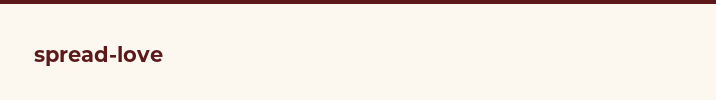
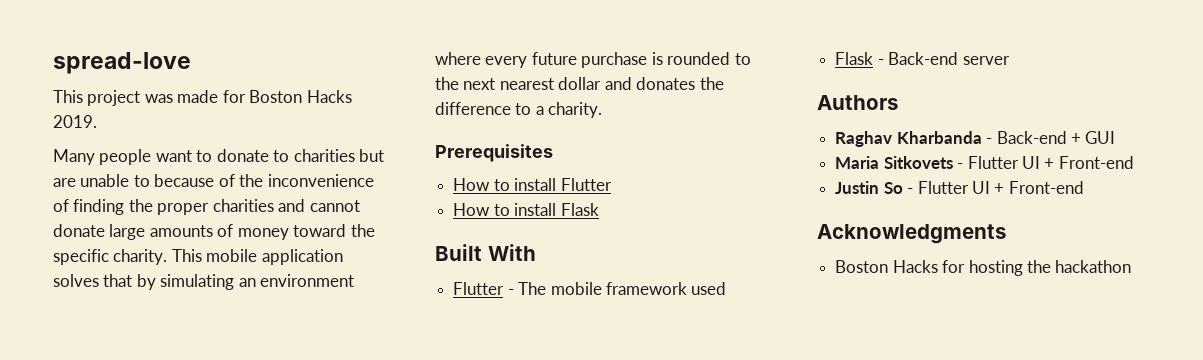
(163, 56) none -> [53,90,352,106] [53,115,97,128] [53,149,385,165] [53,174,374,187] [53,199,360,215] [53,224,375,240] [53,249,343,265] [53,274,355,290] [435,52,751,68] [435,77,724,90] [435,102,603,118] [435,144,553,162] [453,178,612,191] [453,203,599,216] [435,244,536,261] [453,282,727,295] [835,52,1010,65] [817,95,898,110] [835,131,1116,147] [835,156,1134,169] [835,181,1084,194] [817,224,1006,244] [835,260,1132,276] // This project was made for Boston Hacks 2019. // Many people want to donate to charities but are unable to because of the inconvenience of finding the proper charities and cannot donate large amounts of money toward the specific charity. This mobile application solves that by simulating an environment where every future purchase is rounded to the next nearest dollar and donates the difference to a charity. // Prerequisites // How to install Flutter // How to install Flask // Built With // Flutter - The mobile framework used // Flask - Back-end server // Authors // Raghav Kharbanda - Back-end + GUI // Maria Sitkovets - Flutter UI + Front-end // Justin So - Flutter UI + Front-end // Acknowledgments // Boston Hacks for hosting the hackathon

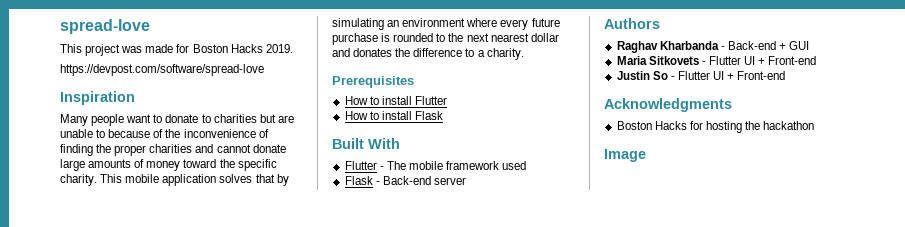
(97, 121) none -> [60,64,264,76] [60,91,135,105] // https://devpost.com/software/spread-love // Inspiration
(1132, 266) none -> [604,149,646,162] // Image

